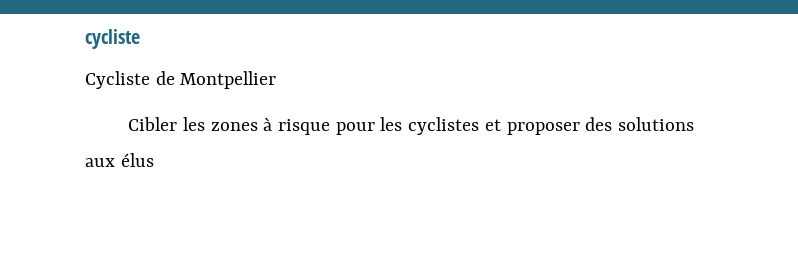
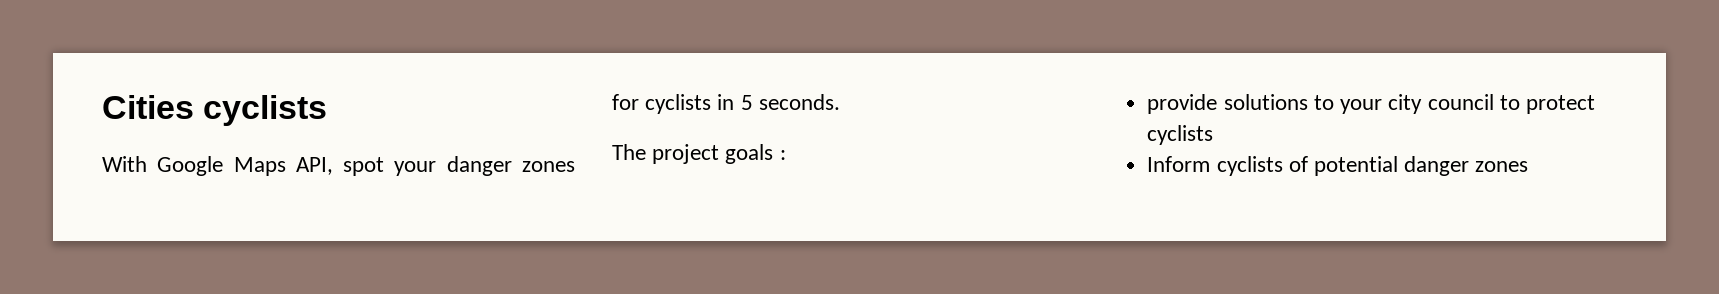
[85,29,140,49] [85,71,277,89] [128,117,694,135] [85,153,154,167] cycliste // Cycliste de Montpellier // Cibler les zones à risque pour les cyclistes et proposer des solutions aux élus -> [102,95,328,126] [102,156,575,176] [612,94,840,114] [612,144,786,164] [1147,94,1595,114] [1147,125,1214,145] [1147,156,1529,176] Cities cyclists // With Google Maps API, spot your danger zones for cyclists in 5 seconds. // The project goals : // provide solutions to your city council to protect cyclists // Inform cyclists of potential danger zones

